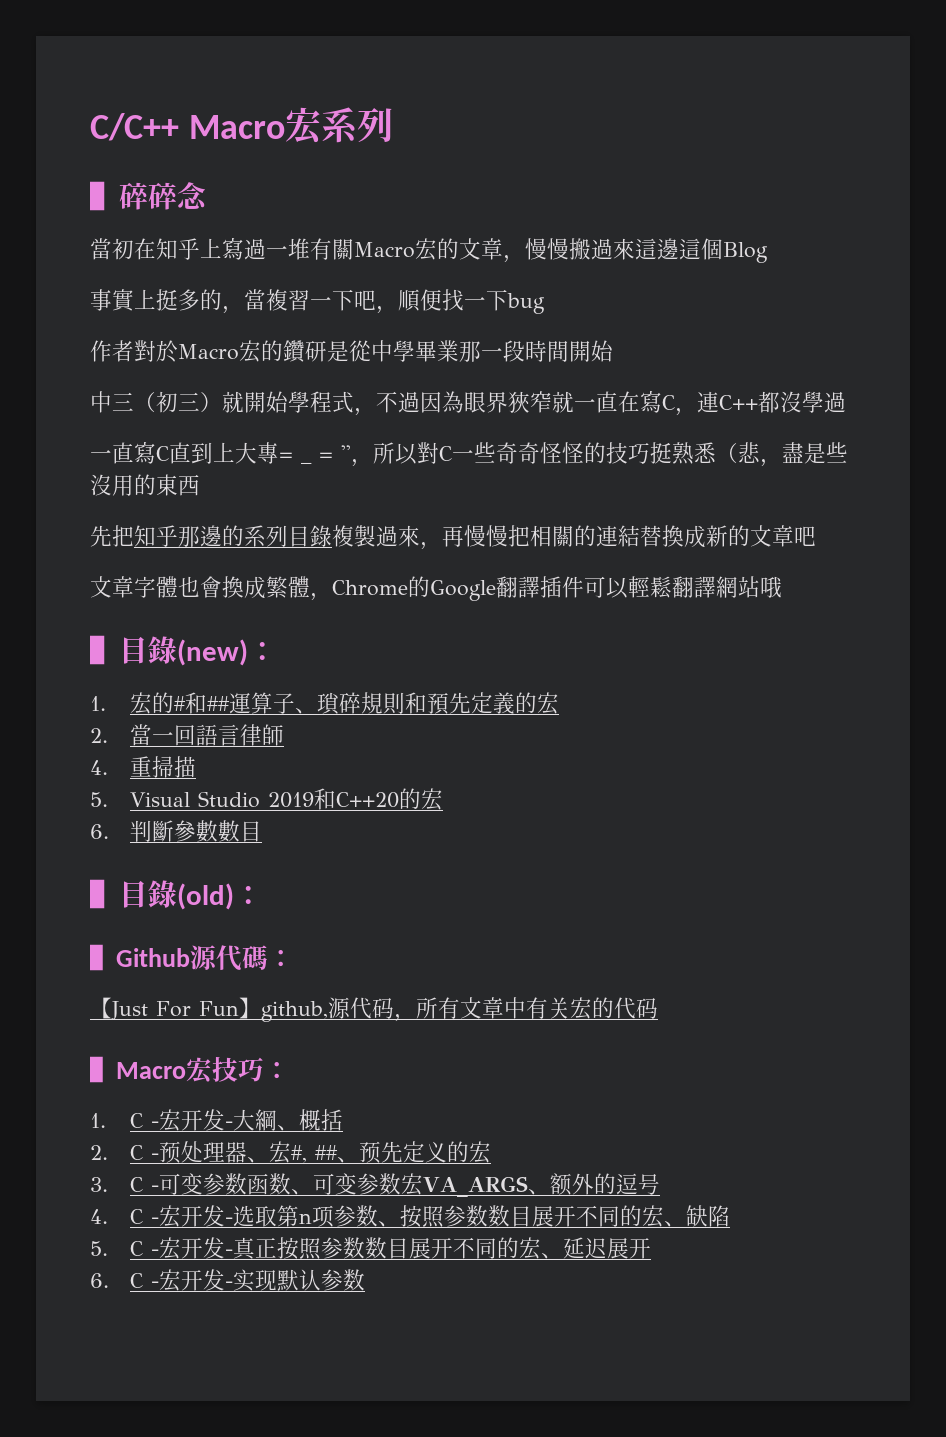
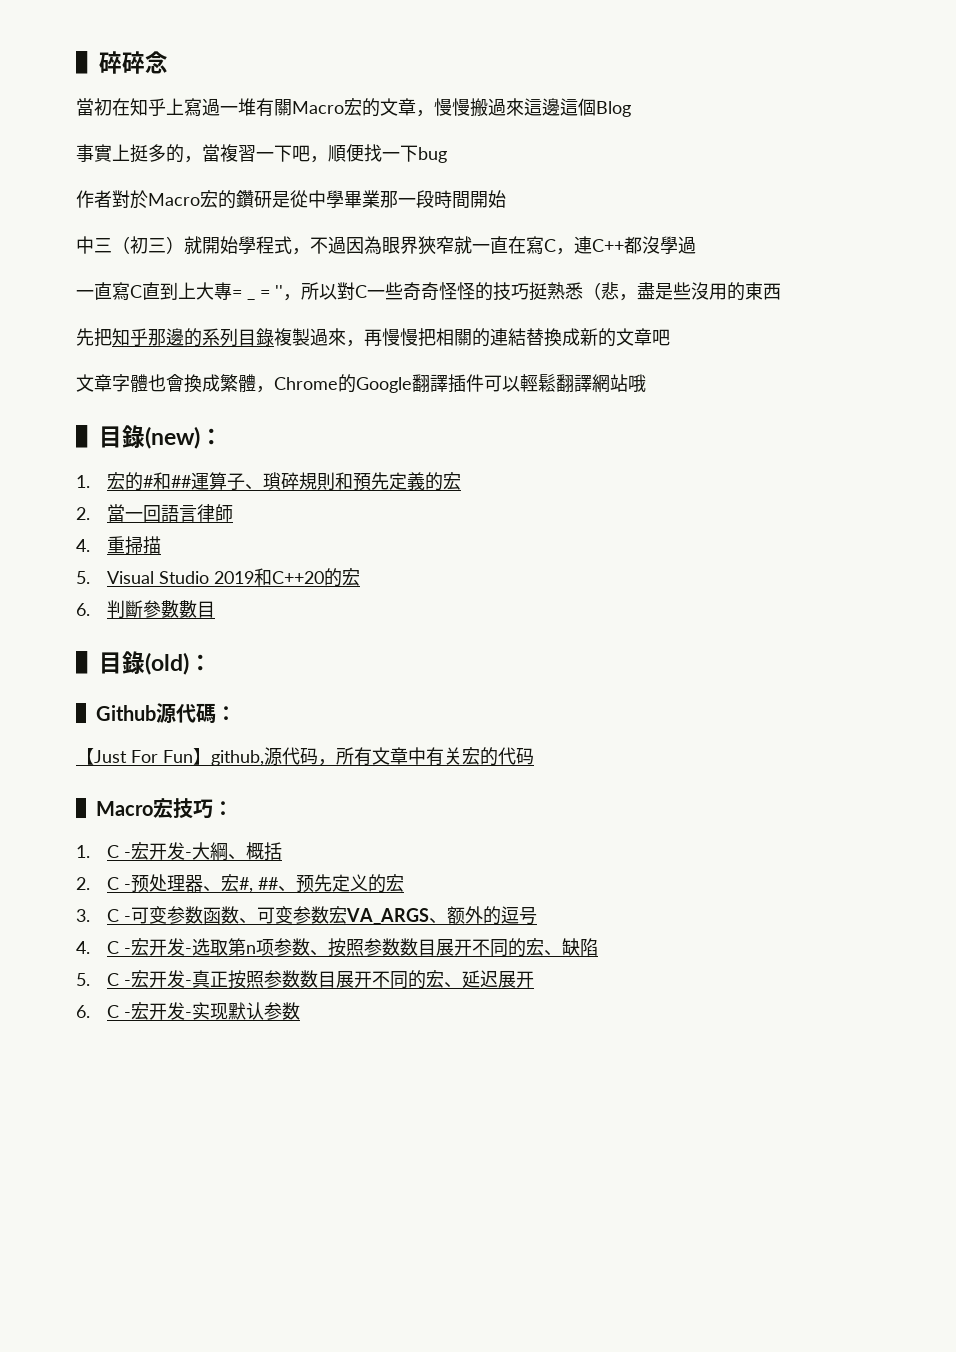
[90,107,393,146] C/C++ Macro宏系列 // -> (76, 62) none

